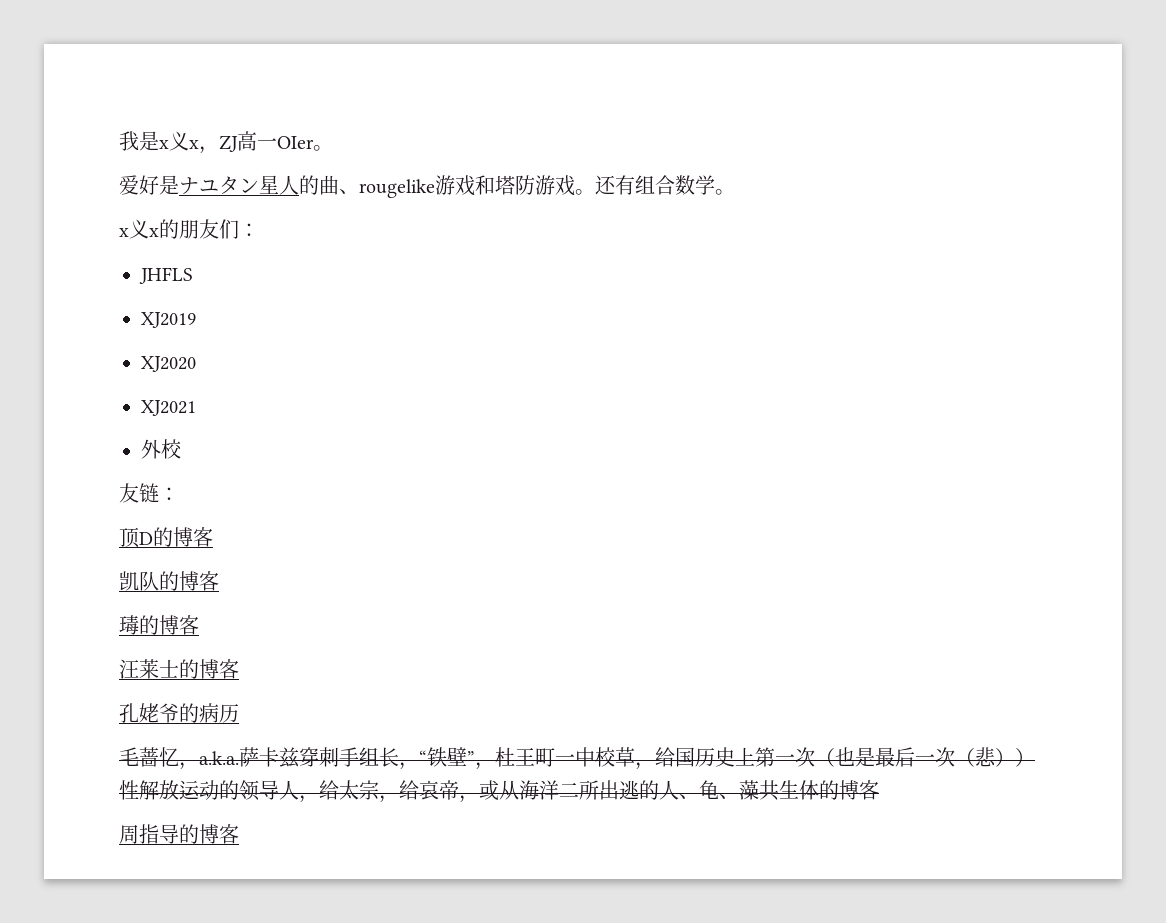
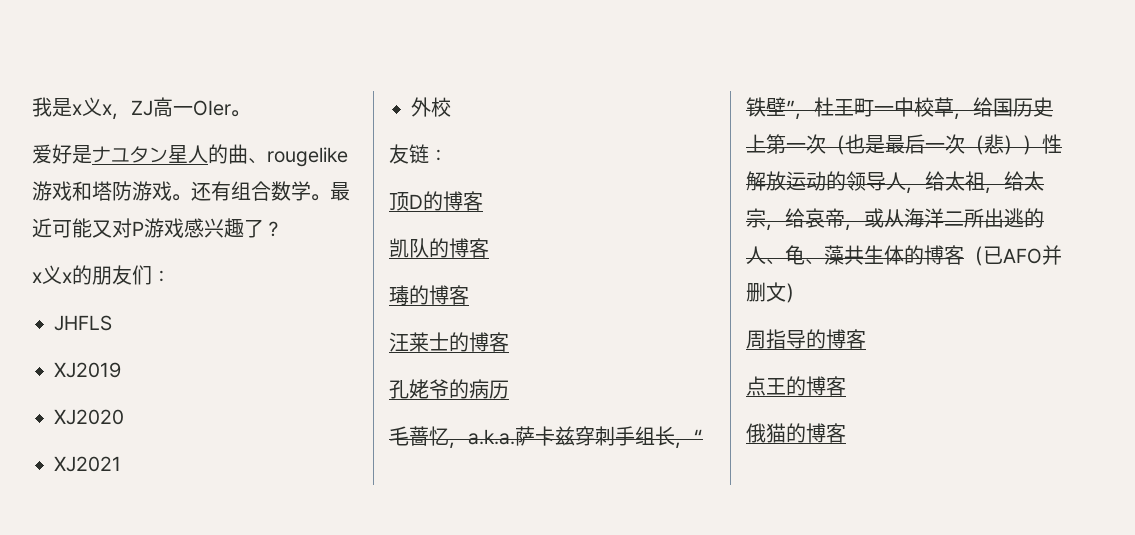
(735, 192) none -> [330,182,350,201] [32,218,283,238] 最近可能又对P游戏感兴趣了？
(359, 790) none -> [965,171,1044,194] 祖，给太
(879, 790) none -> [964,245,1062,266] [746,282,805,303] （已AFO并删文）
(239, 834) none -> [746,376,846,396] [746,423,846,443] // 点王的博客 // 俄猫的博客

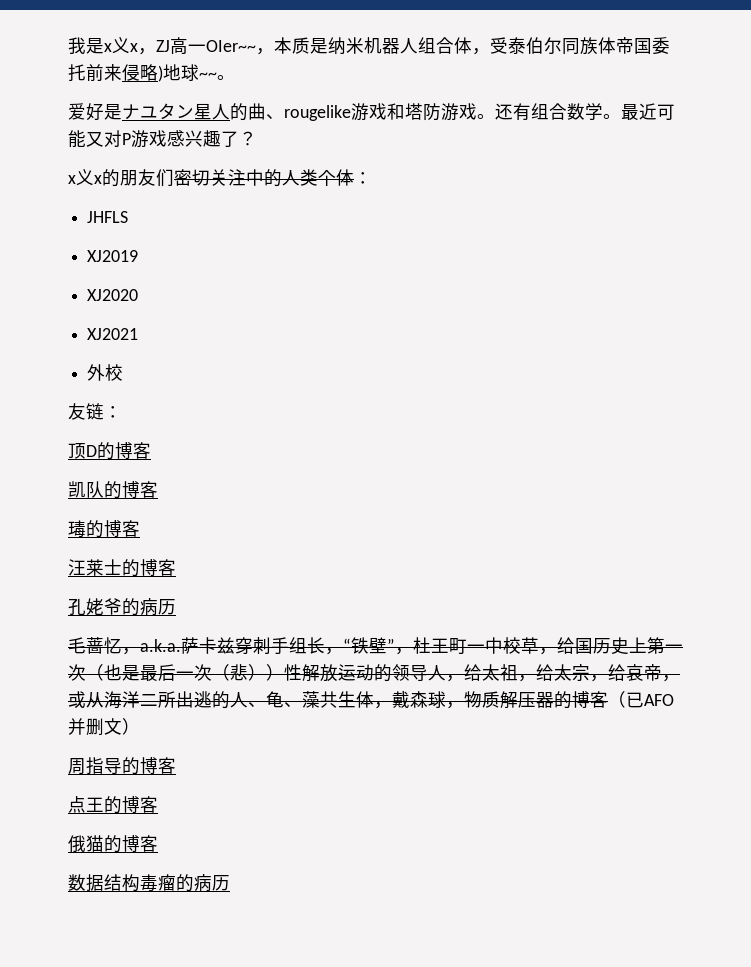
[193,100,231,116] OIer -> [206,37,670,55] [68,64,217,82] OIer~~，本质是纳米机器人组合体，受泰伯尔同族体帝国委托前来侵略)地球~~
(152, 275) none -> [174,169,354,187] 密切关注中的人类个体
(904, 255) none -> [374,691,554,709] ，戴森球，物质解压器
(846, 433) none -> [68,874,230,892] // 数据结构毒瘤的病历

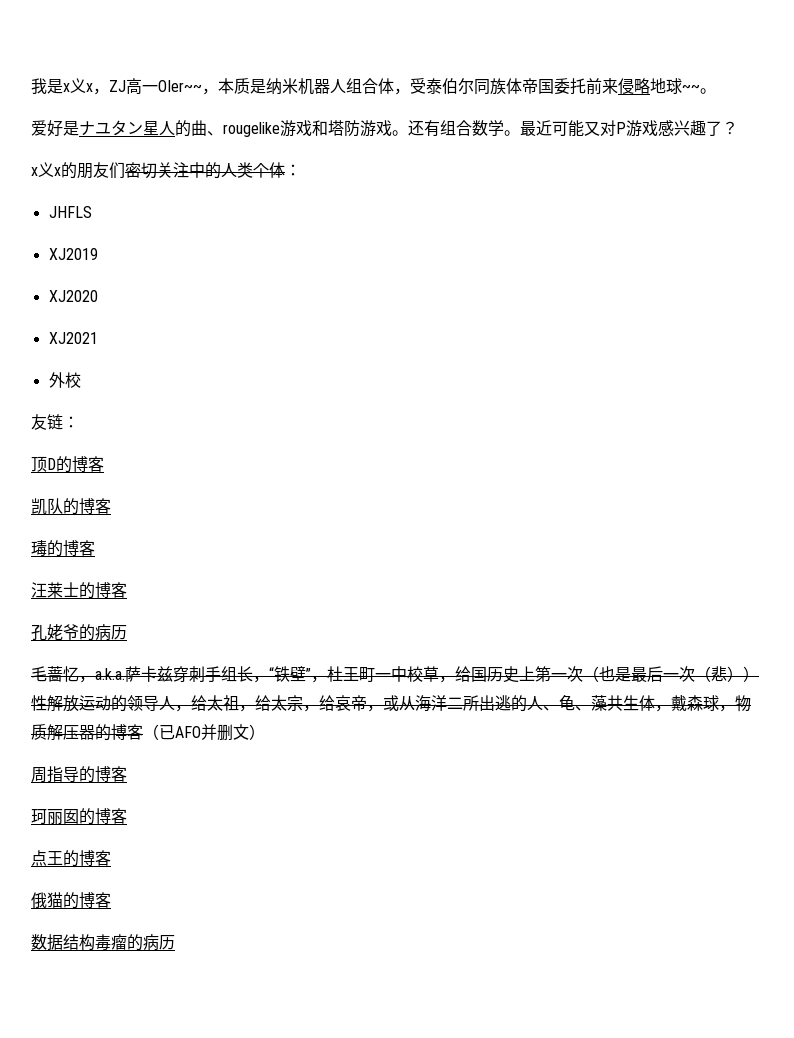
[158,65,163,82] ) -> (650, 86) none
(176, 765) none -> [31,808,127,825] // 珂丽囡的博客

